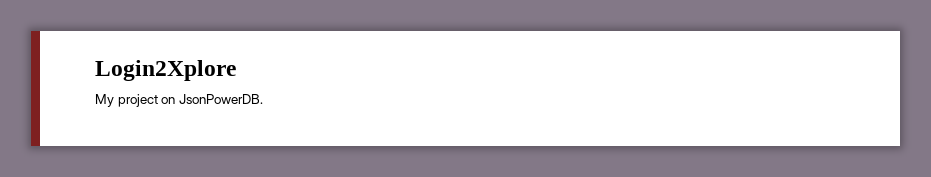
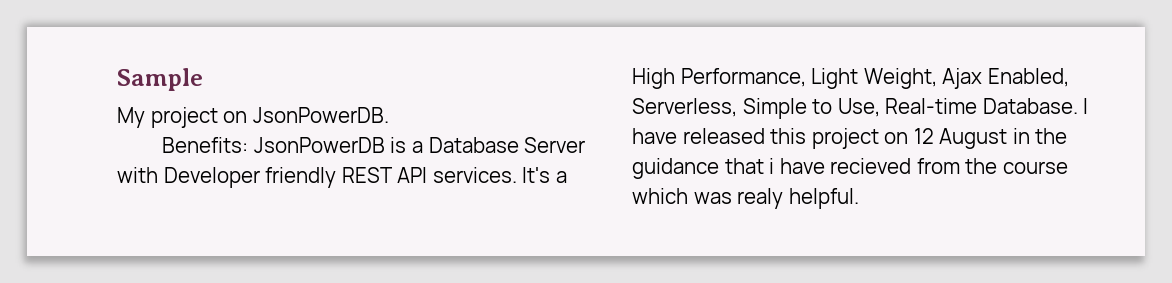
[95,60,236,81] Login2Xplore -> [117,68,203,91] Sample
(263, 99) none -> [162,137,586,153] [117,167,567,188] [632,68,1069,89] [632,98,1089,119] [632,128,1068,149] [632,158,1068,179] [632,188,859,209] // Benefits: JsonPowerDB is a Database Server with Developer friendly REST API services. It's a High Performance, Light Weight, Ajax Enabled, Serverless, Simple to Use, Real-time Database. I have released this project on 12 August in the guidance that i have recieved from the course which was realy helpful.

